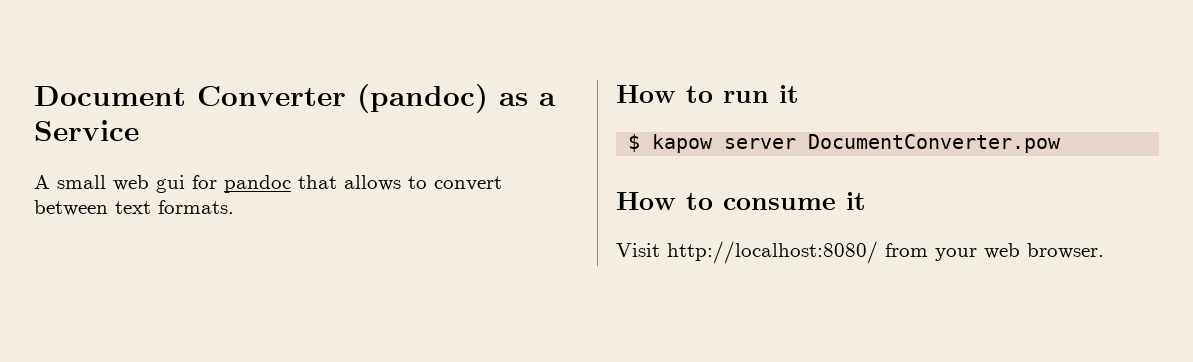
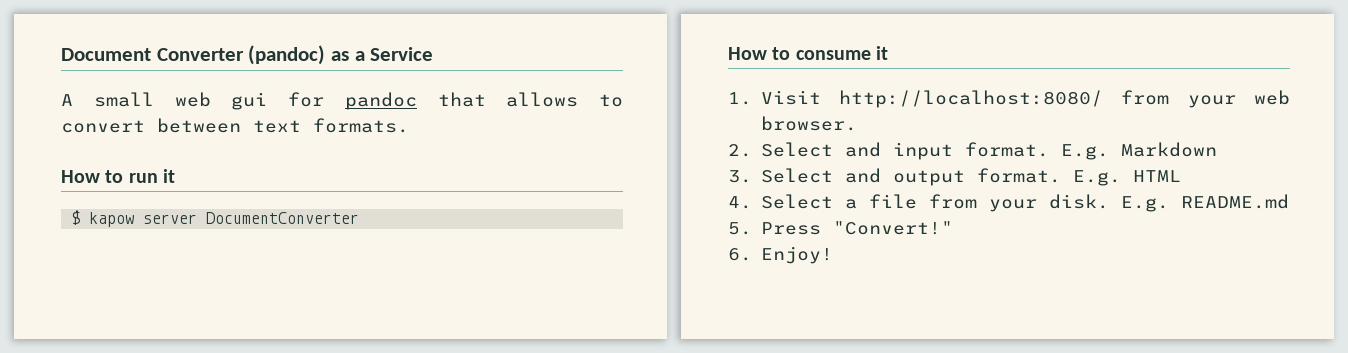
[808,134,1062,153] DocumentConverter.pow -> [206,212,360,224] DocumentConverter
(866, 201) none -> [728,92,752,105] 1.
(1104, 251) none -> [728,142,1217,160] [728,168,1181,186] [728,194,1289,212] [728,221,953,235] [728,246,833,264] // 2. Select and input format. E.g. Markdown // 3. Select and output format. E.g. HTML // 4. Select a file from your disk. E.g. README.md // 5. Press "Convert!" // 6. Enjoy!

